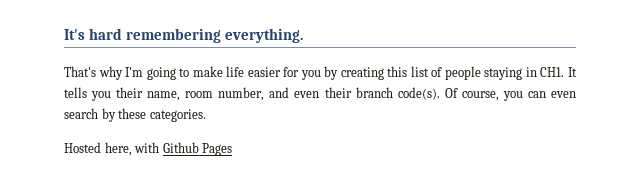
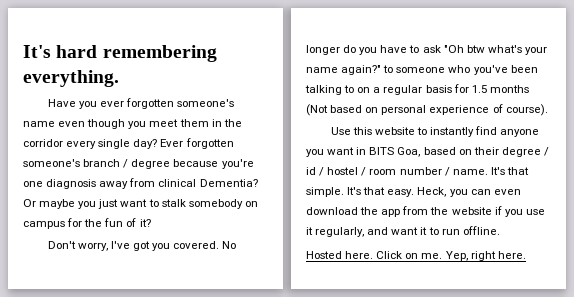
[64,66,578,80] [64,87,576,101] [64,108,206,122] [64,142,233,156] That's why I'm going to make life easier for you by creating this list of people staying in CH1. It tells you their name, room number, and even their branch code(s). Of course, you can even search by these categories. // Hosted here, with Github Pages -> [47,98,235,109] [23,119,242,129] [23,138,234,149] [23,159,254,169] [23,178,258,189] [23,199,258,209] [23,218,151,229] [47,241,237,251] [306,45,547,55] [306,65,538,75] [305,84,529,95] [306,104,548,116] [330,126,540,137] [306,147,549,157] [306,167,529,176] [306,187,521,197] [306,206,545,217] [306,226,500,237] [306,251,526,261] Have you ever forgotten someone's name even though you meet them in the corridor every single day? Ever forgotten someone's branch / degree because you're one diagnosis away from clinical Dementia? Or maybe you just want to stalk somebody on campus for the fun of it? // Don't worry, I've got you covered. No longer do you have to ask "Oh btw what's your name again?" to someone who you've been talking to on a regular basis for 1.5 months (Not based on personal experience of course). // Use this website to instantly find anyone you want in BITS Goa, based on their degree / id / hostel / room number / name. It's that simple. It's that easy. Heck, you can even download the app from the website if you use it regularly, and want it to run offline. // Hosted here. Click on me. Yep, right here.

